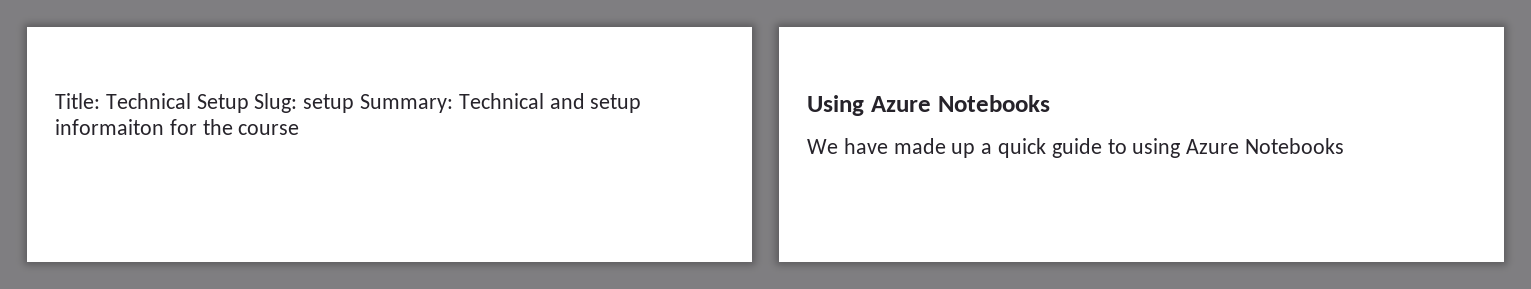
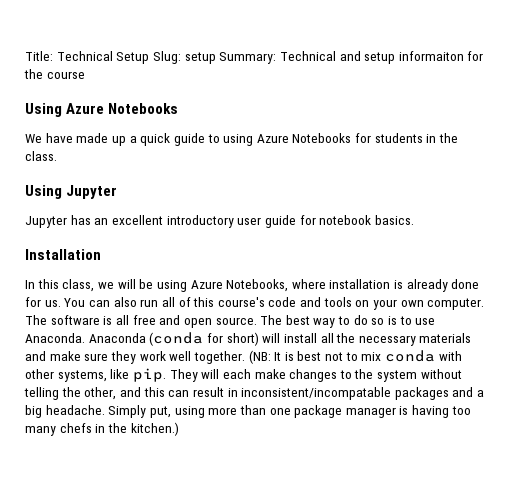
(1345, 146) none -> [355,133,459,143] [25,151,57,161] [25,185,118,199] [25,215,414,228] [25,249,101,260] [25,279,480,292] [25,297,485,310] [25,315,436,328] [25,332,472,346] [25,350,462,364] [25,368,462,382] [24,387,485,400] [25,405,471,418] [25,422,179,436] for students in the class. // Using Jupyter // Jupyter has an excellent introductory user guide for notebook basics. // Installation // In this class, we will be using Azure Notebooks, where installation is already done for us. You can also run all of this course's code and tools on your own computer. The software is all free and open source. The best way to do so is to use Anaconda. Anaconda (conda for short) will install all the necessary materials and make sure they work well together. (NB: It is best not to mix conda with other systems, like pip. They will each make changes to the system without telling the other, and this can result in inconsistent/incompatable packages and a big headache. Simply put, using more than one package manager is having too many chefs in the kitchen.)

